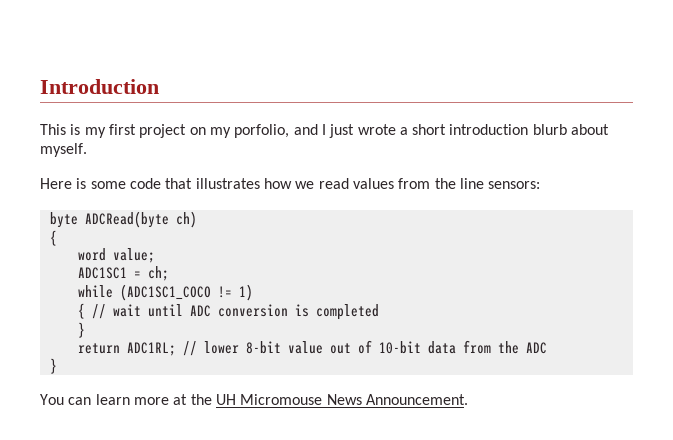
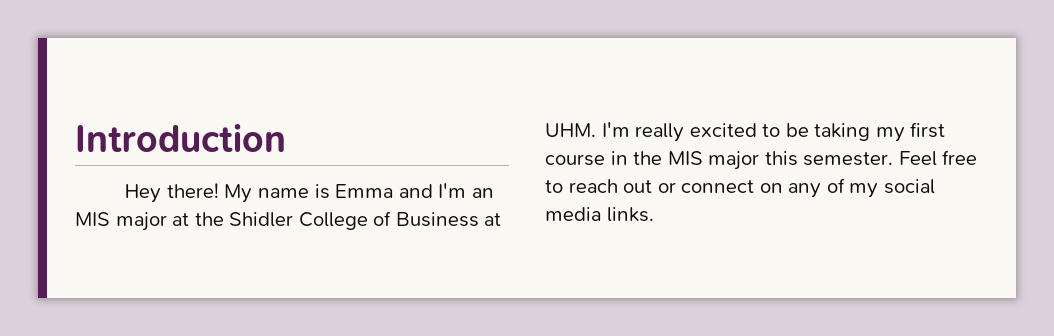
[40,124,610,138] [40,143,87,157] [40,178,541,189] [49,211,197,228] [49,230,57,246] [77,248,155,263] [77,266,169,281] [77,284,253,301] [77,303,379,320] [77,322,85,338] [77,340,547,356] [49,358,57,374] [40,394,468,405] This is my first project on my porfolio, and I just wrote a short introduction blurb about myself. // Here is some code that illustrates how we read values from the line sensors: // byte ADCRead(byte ch) // { // word value; // ADC1SC1 = ch; // while (ADC1SC1_COCO != 1) // { // wait until ADC conversion is completed // } // return ADC1RL; // lower 8-bit value out of 10-bit data from the ADC // } // You can learn more at the UH Micromouse News Announcement. -> [125,183,494,203] [75,211,502,231] [545,122,946,142] [545,150,978,170] [545,178,935,198] [545,207,654,222] Hey there! My name is Emma and I'm an MIS major at the Shidler College of Business at UHM. I'm really excited to be taking my first course in the MIS major this semester. Feel free to reach out or connect on any of my social media links.

